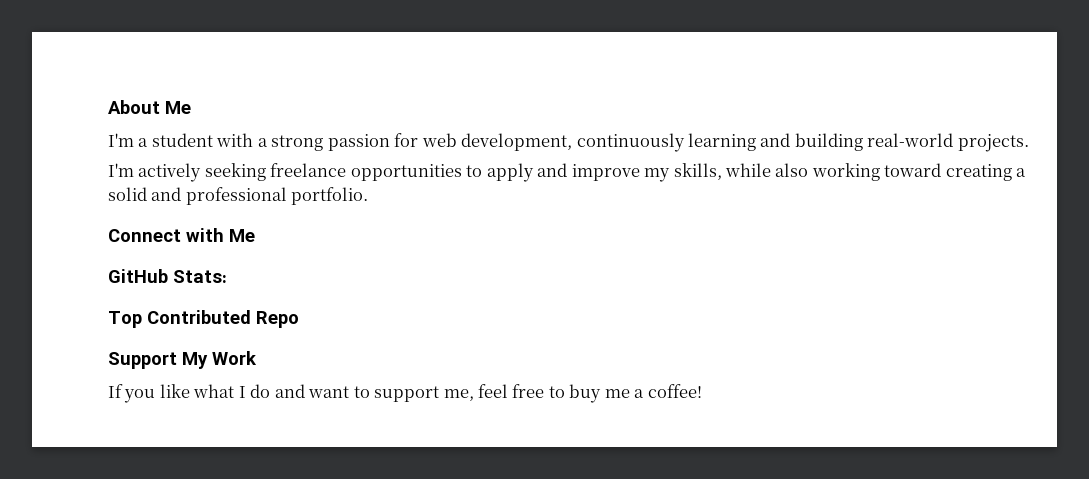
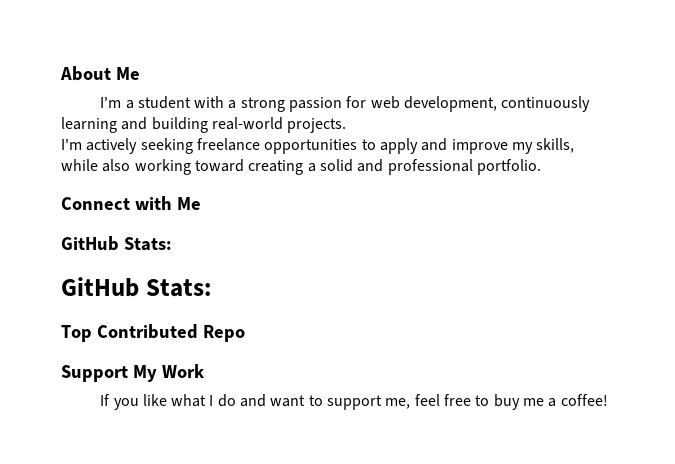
(227, 276) none -> [61,277,212,297] // GitHub Stats:

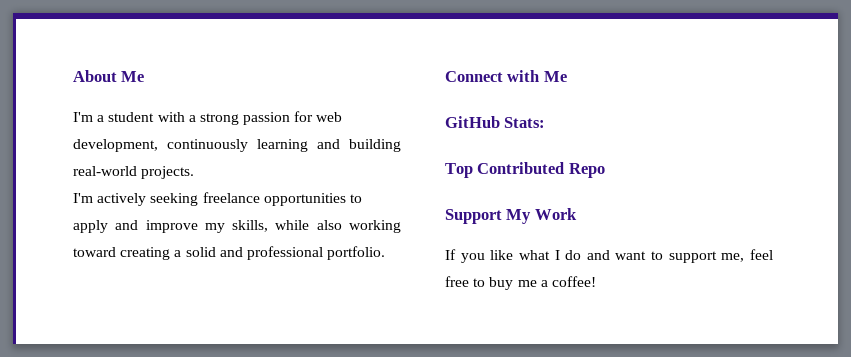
[61,277,212,297] // GitHub Stats: -> (546, 122) none

